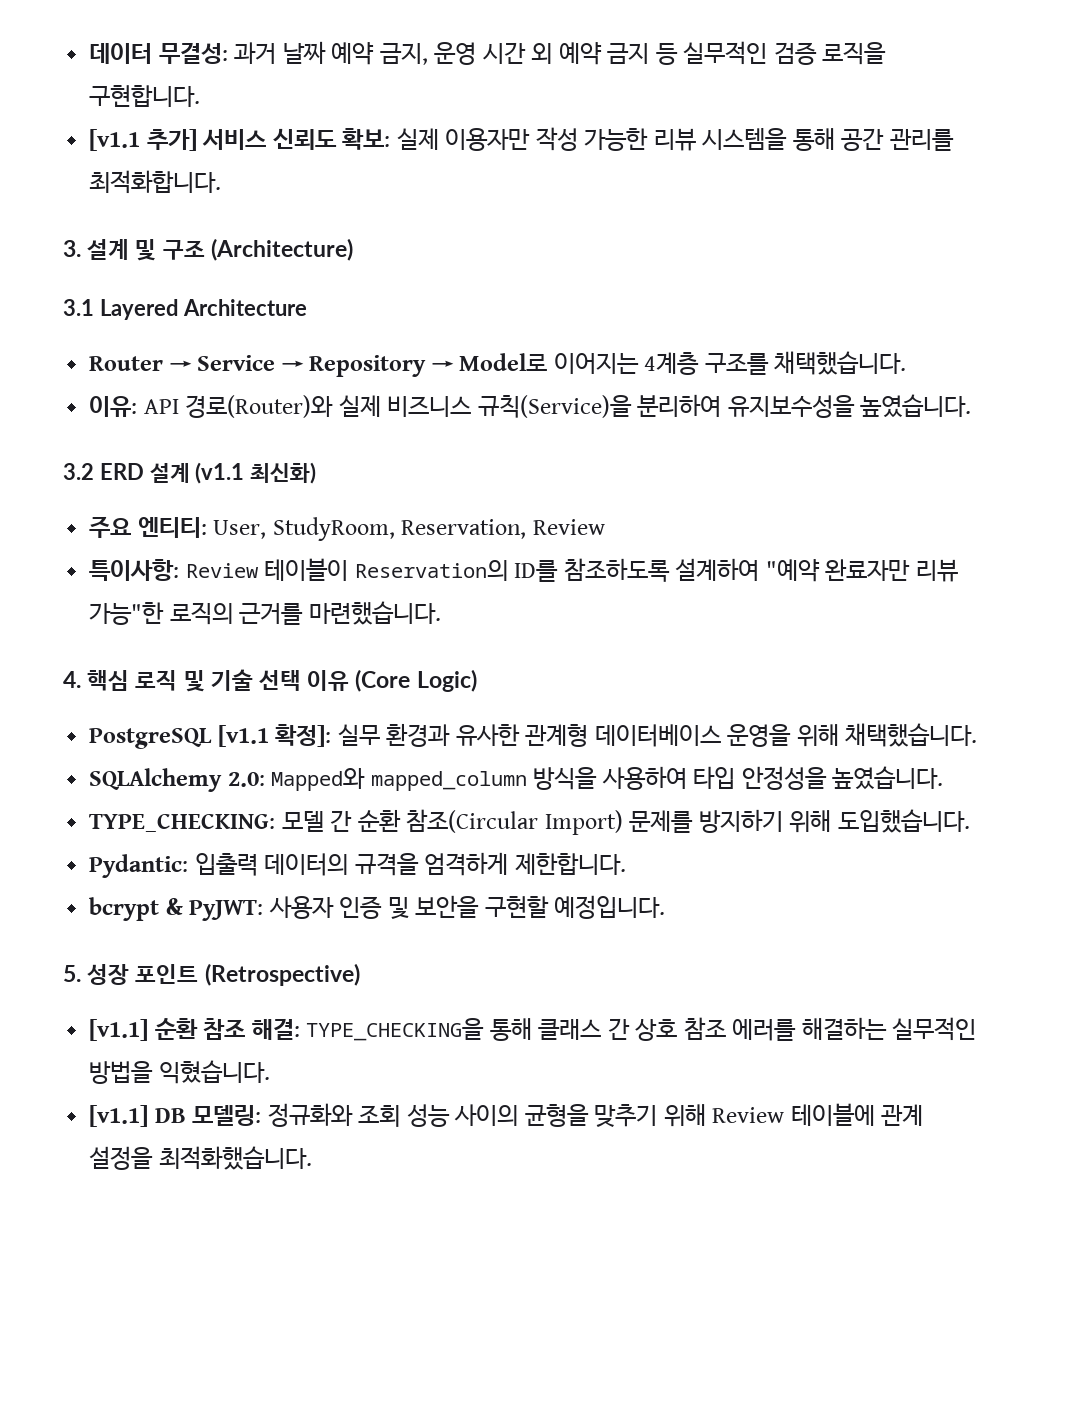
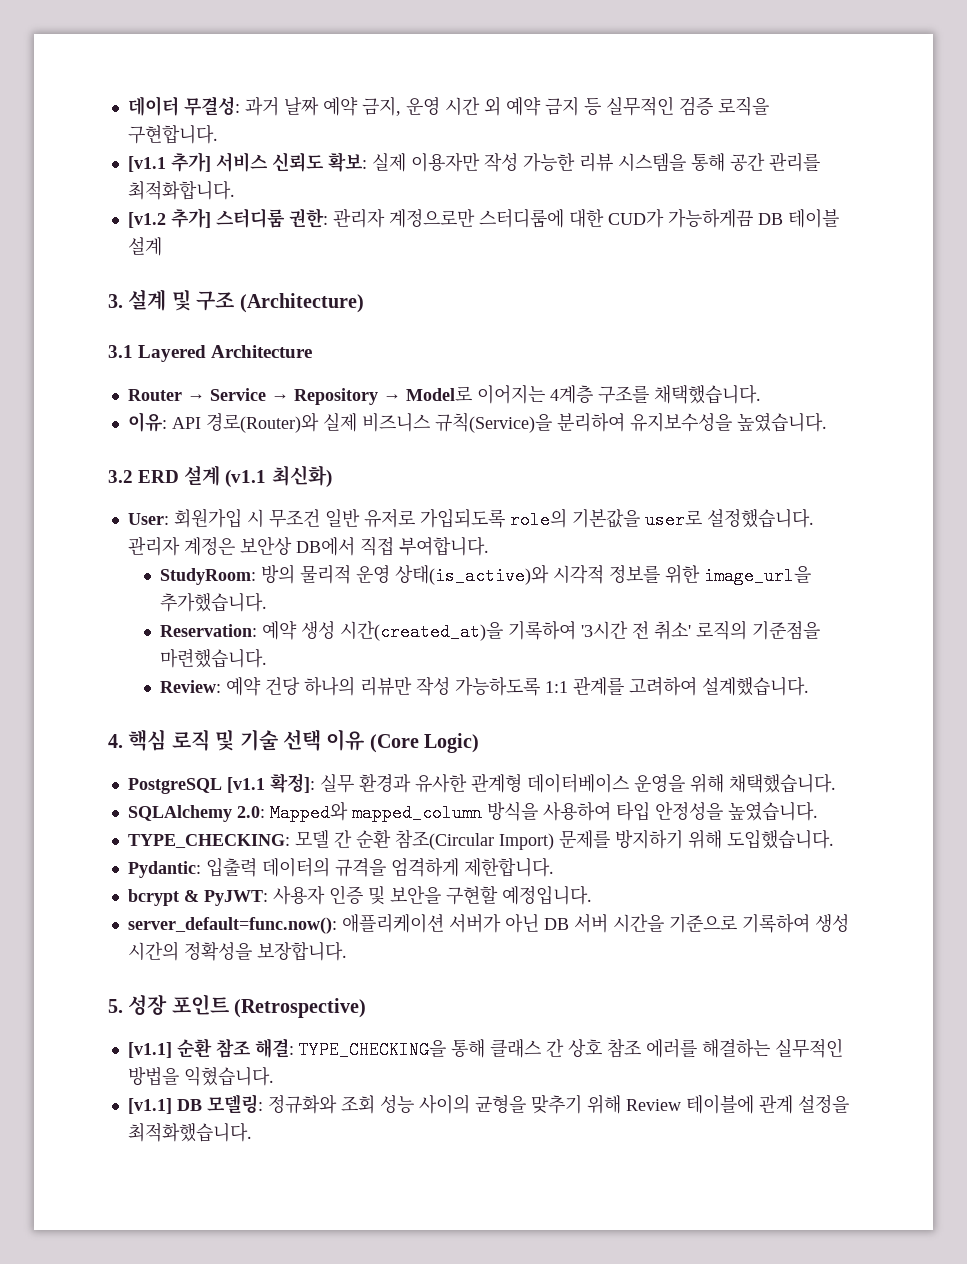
(222, 182) none -> [127,208,839,228] [127,237,162,256] // [v1.2 추가] 스터디룸 권한: 관리자 계정으로만 스터디룸에 대한 CUD가 가능하게끔 DB 테이블 설계
[89,516,605,541] [89,558,958,582] [89,601,441,625] 주요 엔티티: User, StudyRoom, Reservation, Review // 특이사항: Review 테이블이 Reservation의 ID를 참조하도록 설계하여 "예약 완료자만 리뷰 가능"한 로직의 근거를 마련했습니다. -> [127,508,814,529] [127,536,489,556] [160,564,812,585] [160,592,268,612] [160,620,821,641] [160,648,268,668] [160,676,810,696] User: 회원가입 시 무조건 일반 유저로 가입되도록 role의 기본값을 user로 설정했습니다. 관리자 계정은 보안상 DB에서 직접 부여합니다. // StudyRoom: 방의 물리적 운영 상태(is_active)와 시각적 정보를 위한 image_url을 추가했습니다. // Reservation: 예약 생성 시간(created_at)을 기록하여 '3시간 전 취소' 로직의 기준점을 마련했습니다. // Review: 예약 건당 하나의 리뷰만 작성 가능하도록 1:1 관계를 고려하여 설계했습니다.
(666, 907) none -> [127,913,849,934] [127,941,347,961] // server_default=func.now(): 애플리케이션 서버가 아닌 DB 서버 시간을 기준으로 기록하여 생성 시간의 정확성을 보장합니다.

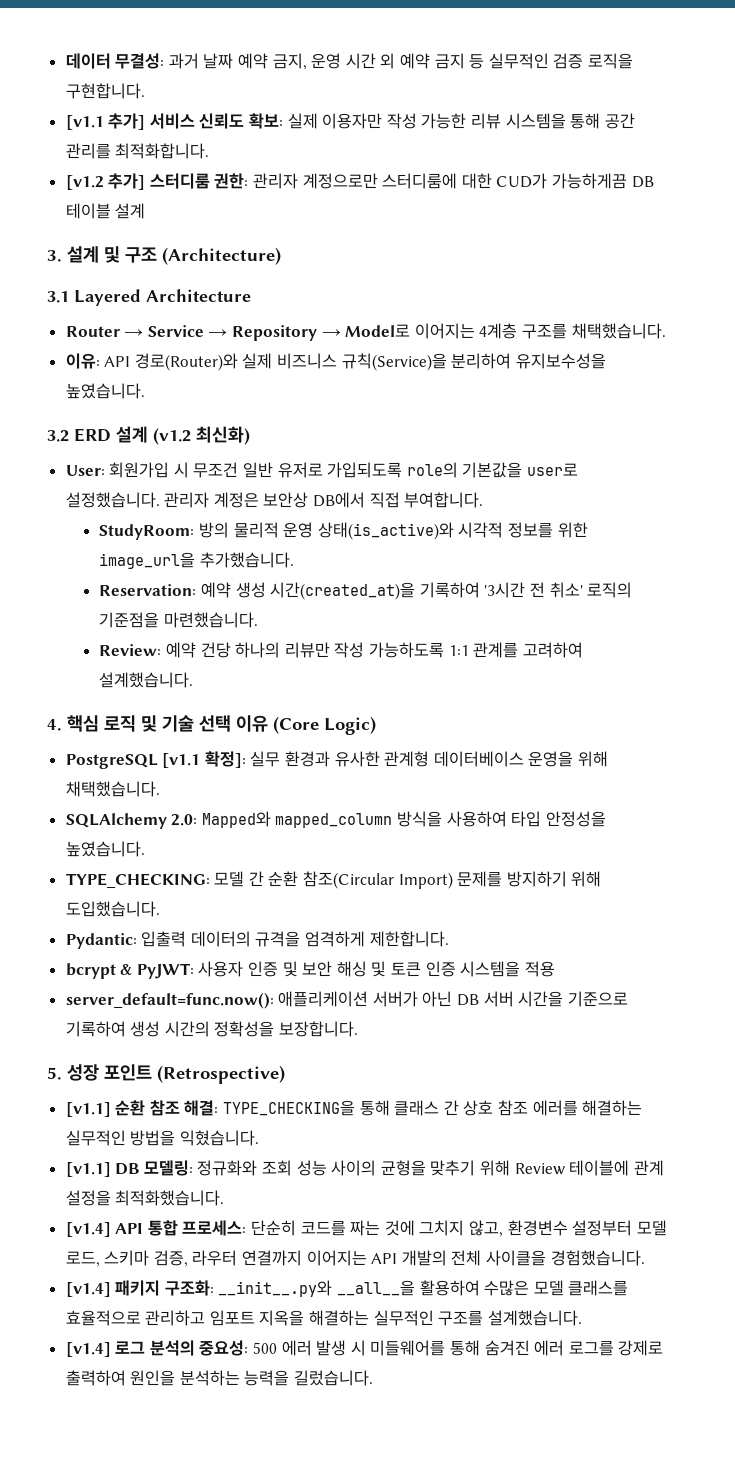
[225,469,267,488] (v1.1 -> [153,428,191,445] (v1.2
[389,885,592,905] 보안을 구현할 예정입니다. -> [302,961,555,977] 보안 해싱 및 토큰 인증 시스템을 적용
(252, 1132) none -> [65,1220,667,1237] [65,1250,645,1267] [65,1280,629,1297] [65,1310,582,1326] [65,1340,664,1357] [65,1370,374,1386] // [v1.4] API 통합 프로세스: 단순히 코드를 짜는 것에 그치지 않고, 환경변수 설정부터 모델 로드, 스키마 검증, 라우터 연결까지 이어지는 API 개발의 전체 사이클을 경험했습니다. // [v1.4] 패키지 구조화: __init__.py와 __all__을 활용하여 수많은 모델 클래스를 효율적으로 관리하고 임포트 지옥을 해결하는 실무적인 구조를 설계했습니다. // [v1.4] 로그 분석의 중요성: 500 에러 발생 시 미들웨어를 통해 숨겨진 에러 로그를 강제로 출력하여 원인을 분석하는 능력을 길렀습니다.

